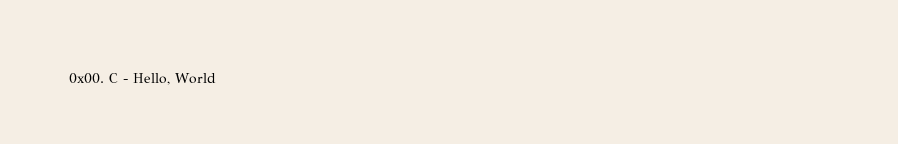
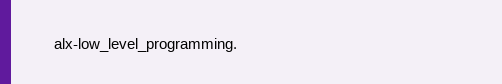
[69,73,216,85] 0x00. C - Hello, World -> [54,38,237,52] alx-low_level_programming.

